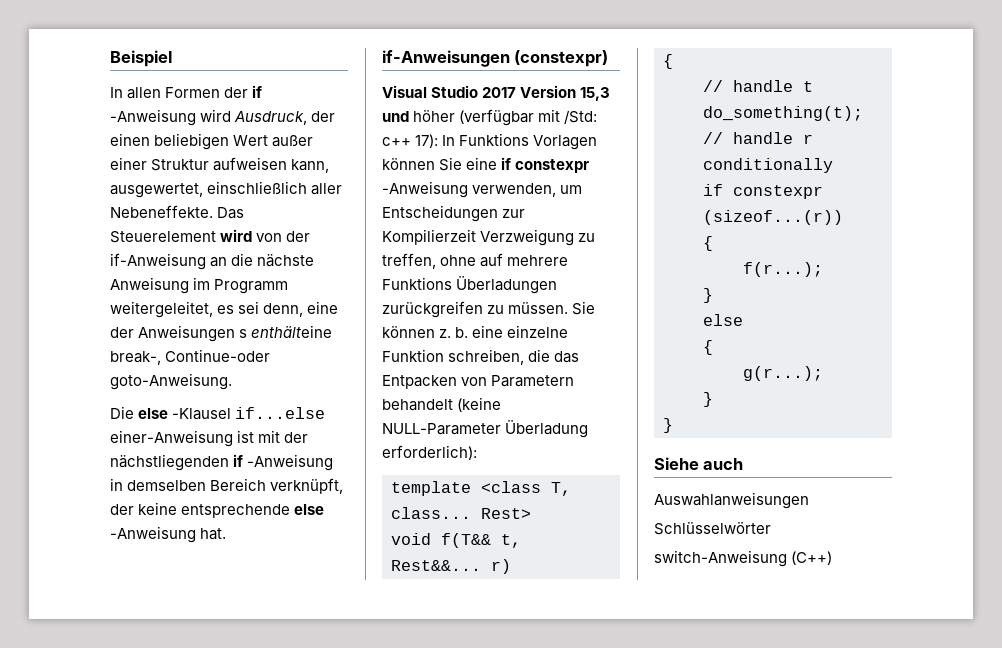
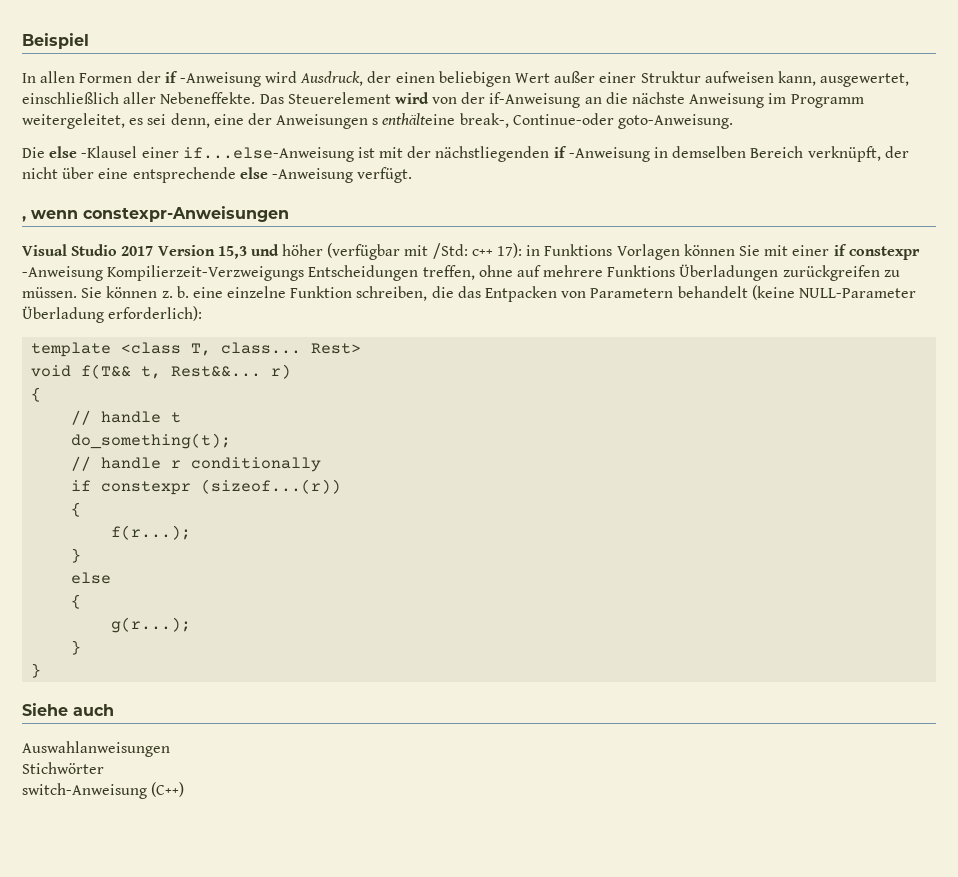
[235,407,326,419] [110,430,233,447] if...else einer-Anweisung -> [141,147,354,162] einer if...else-Anweisung
[138,502,325,518] [110,526,227,543] [382,50,609,67] keine entsprechende else -Anweisung hat. // if-Anweisungen (constexpr) -> [22,167,413,183] [22,206,289,222] nicht über eine entsprechende else -Anweisung verfügt. // , wenn constexpr-Anweisungen
[442,135,456,146] In -> [526,245,541,256] in
[466,157,498,170] eine -> [764,245,830,256] mit einer
[472,183,583,197] [382,205,526,222] [382,229,596,246] verwenden, um Entscheidungen zur Kompilierzeit Verzweigung zu -> [107,265,419,281] Kompilierzeit-Verzweigungs Entscheidungen
[654,522,771,535] Schlüsselwörter -> [22,762,104,774] Stichwörter

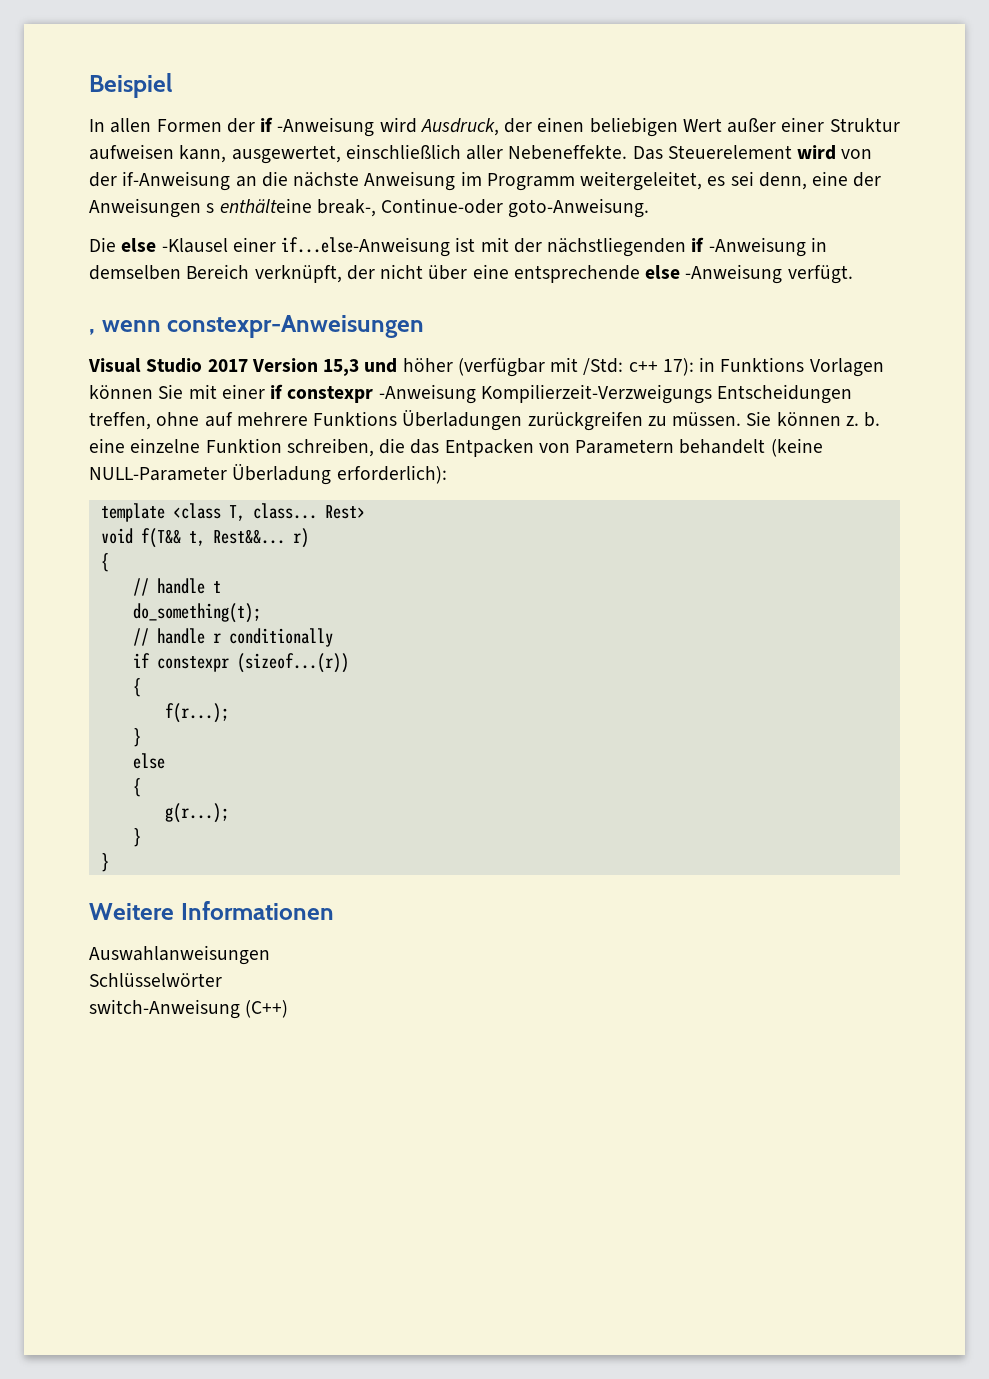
[22,703,114,716] Siehe auch -> [89,901,334,920] Weitere Informationen
[22,762,104,774] Stichwörter -> [89,973,222,987] Schlüsselwörter

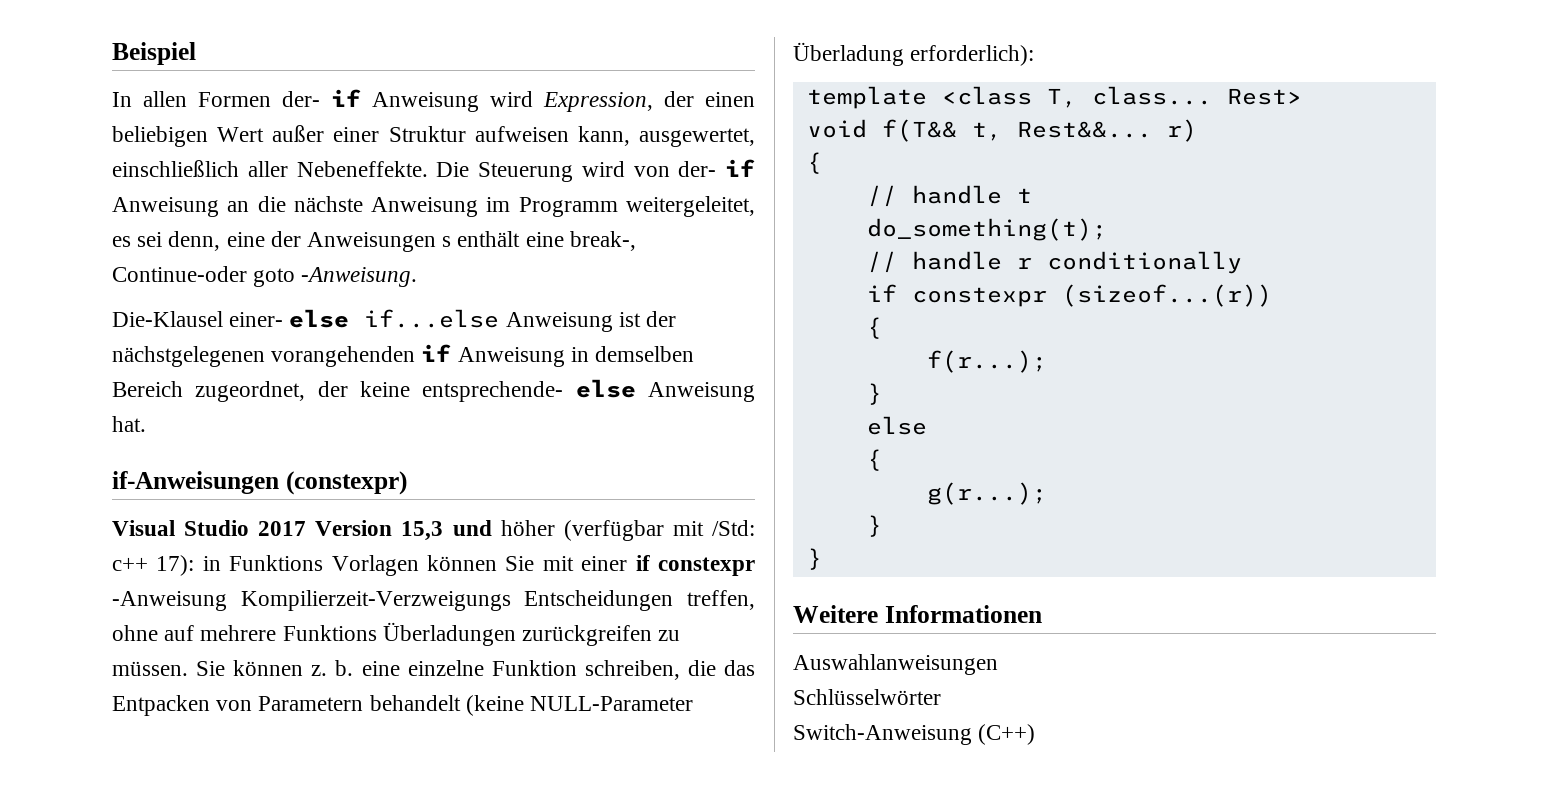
[226,117,499,137] der if -Anweisung wird Ausdruck, -> [282,89,653,112] der- if Anweisung wird Expression,
[632,145,873,160] [89,171,231,191] Das Steuerelement wird von der if-Anweisung -> [436,159,755,182] [112,197,219,217] Die Steuerung wird von der- if Anweisung
[219,198,650,218] [89,237,827,257] [89,264,853,284] [89,315,425,338] enthälteine break-, Continue-oder goto-Anweisung. // Die else -Klausel einer if...else-Anweisung ist mit der nächstliegenden if -Anweisung in demselben Bereich verknüpft, der nicht über eine entsprechende else -Anweisung verfügt. // , wenn constexpr-Anweisungen -> [457,231,636,251] [112,266,418,287] [112,309,677,332] [112,344,695,367] [112,379,755,402] [112,416,146,432] [112,471,407,495] enthält eine break-, Continue-oder goto -Anweisung. // Die-Klausel einer- else if...else Anweisung ist der nächstgelegenen vorangehenden if Anweisung in demselben Bereich zugeordnet, der keine entsprechende- else Anweisung hat. // if-Anweisungen (constexpr)
[89,999,240,1019] switch-Anweisung -> [793,724,972,745] Switch-Anweisung

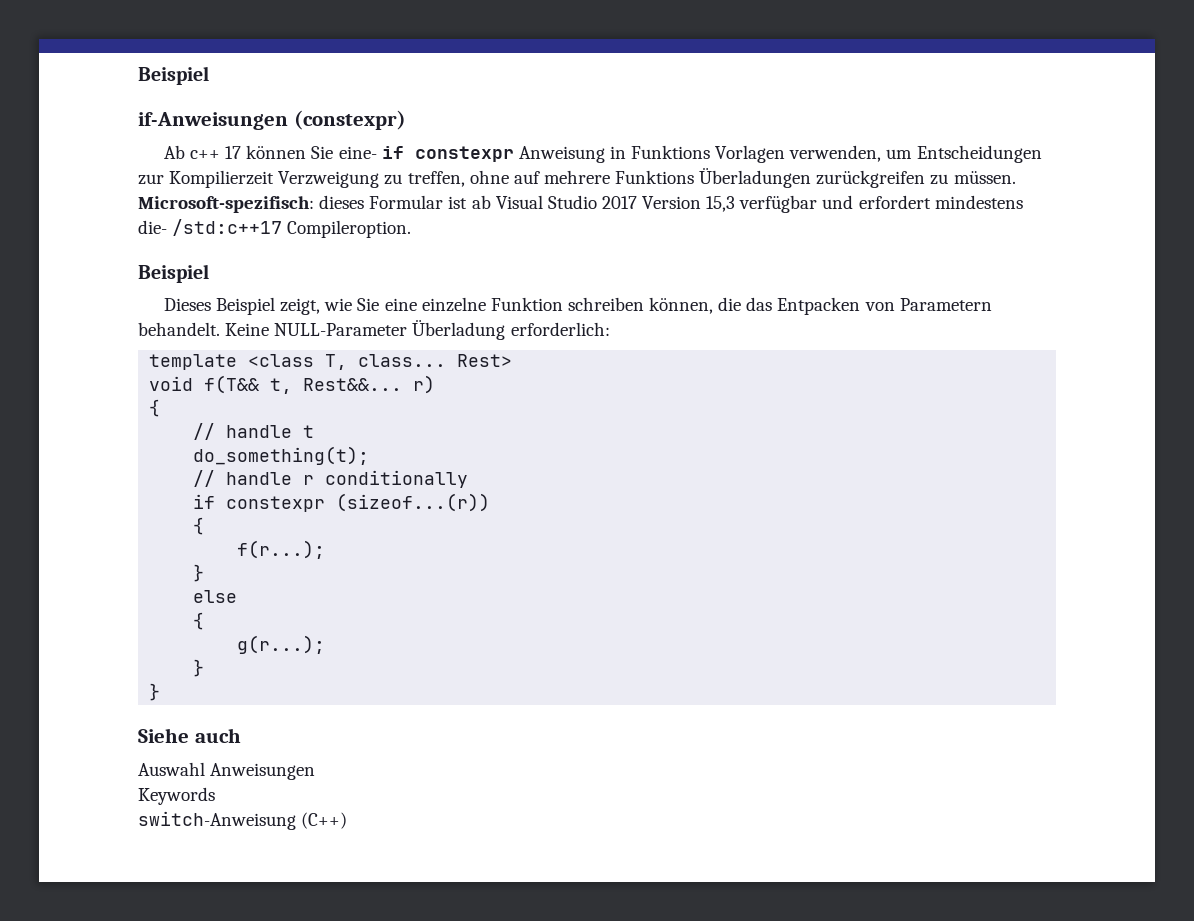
[112,42,196,65] [112,89,755,112] [112,125,755,147] [112,159,755,182] [112,196,755,217] [112,231,636,252] [112,266,418,287] [112,309,677,332] [112,344,695,367] [112,379,755,402] [112,416,146,432] [112,471,407,495] [112,520,755,541] [112,555,755,576] [112,590,674,611] Beispiel // In allen Formen der- if Anweisung wird Expression, der einen beliebigen Wert außer einer Struktur aufweisen kann, ausgewertet, einschließlich aller Nebeneffekte. Die Steuerung wird von der- if Anweisung an die nächste Anweisung im Programm weitergeleitet, es sei denn, eine der Anweisungen s enthält eine break-, Continue-oder goto -Anweisung. // Die-Klausel einer- else if...else Anweisung ist der nächstgelegenen vorangehenden if Anweisung in demselben Bereich zugeordnet, der keine entsprechende- else Anweisung hat. // if-Anweisungen (constexpr) // Visual Studio 2017 Version 15,3 und höher (verfügbar mit /Std: c++ 17): in Funktions Vorlagen können Sie mit einer if constexpr -Anweisung Kompilierzeit-Verzweigungs Entscheidungen -> [138,66,209,85] [138,110,406,130] [163,145,1042,163] [138,170,403,188] Beispiel // if-Anweisungen (constexpr) // Ab c++ 17 können Sie eine- if constexpr Anweisung in Funktions Vorlagen verwenden, um Entscheidungen zur Kompilierzeit Verzweigung zu
[196,660,354,676] Sie können z. b. -> [138,195,1023,213] [138,219,412,238] [138,264,209,283] [163,297,380,315] Microsoft-spezifisch: dieses Formular ist ab Visual Studio 2017 Version 15,3 verfügbar und erfordert mindestens die- /std:c++17 Compileroption. // Beispiel // Dieses Beispiel zeigt, wie Sie
[584,660,680,680] schreiben, -> [567,297,714,314] schreiben können,
[369,695,524,716] behandelt (keine -> [138,322,270,336] behandelt. Keine
[910,45,1035,66] erforderlich): -> [510,322,610,336] erforderlich:
[793,605,1042,623] [793,654,998,675] [793,689,941,705] [793,724,972,745] Weitere Informationen // Auswahlanweisungen // Schlüsselwörter // Switch-Anweisung -> [138,728,241,743] [138,762,316,780] [138,787,215,805] [138,811,296,830] Siehe auch // Auswahl Anweisungen // Keywords // switch-Anweisung

